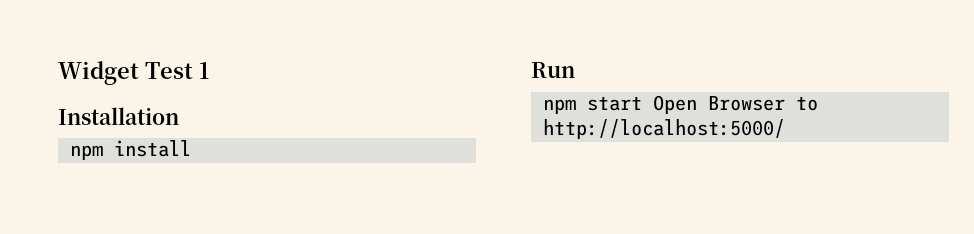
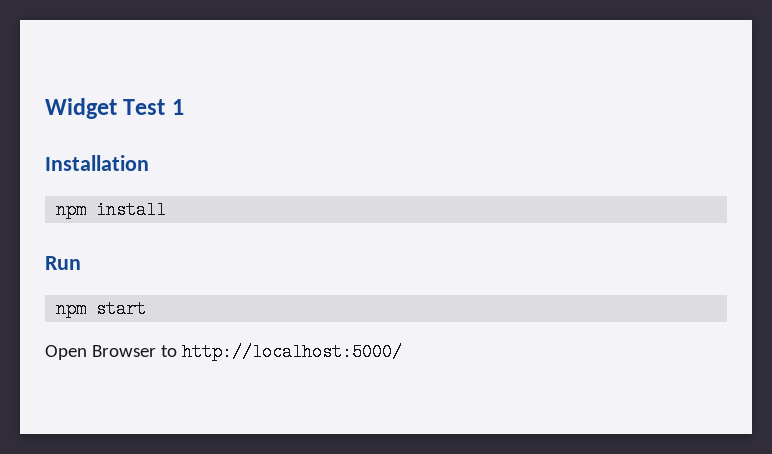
(642, 103) none -> (147, 309) //

